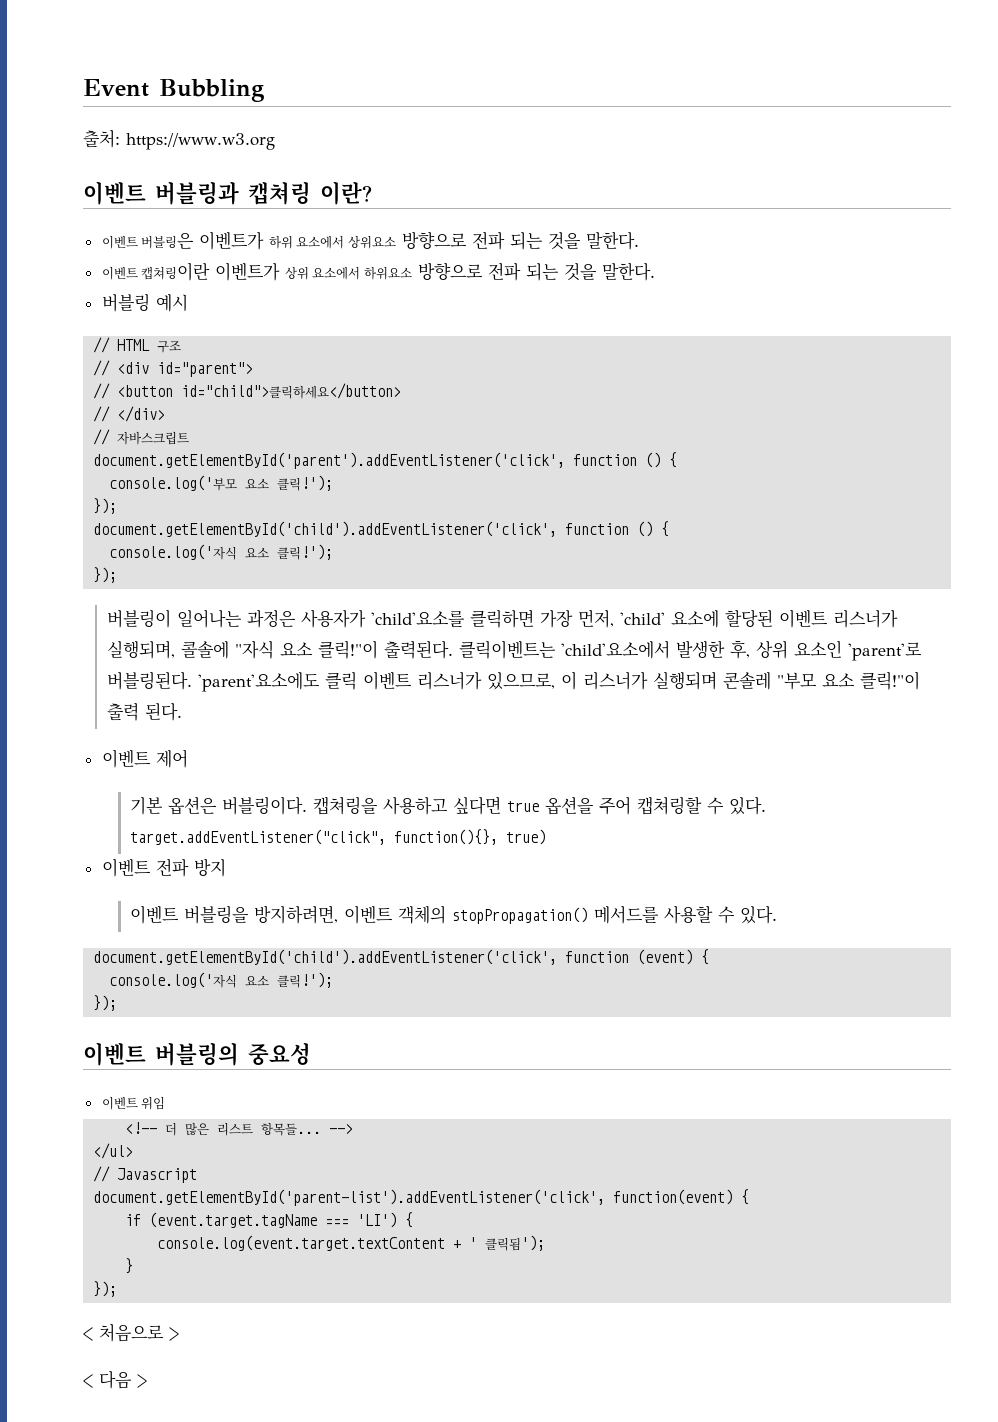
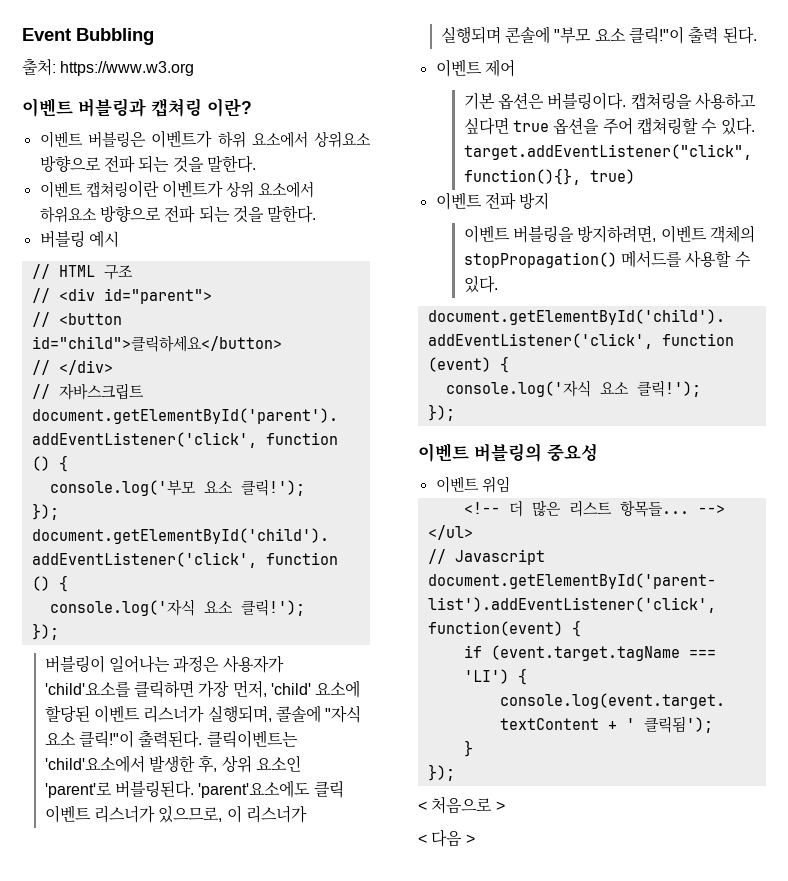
[722,671,771,690] 콘솔레 -> [505,26,551,44] 콘솔에

